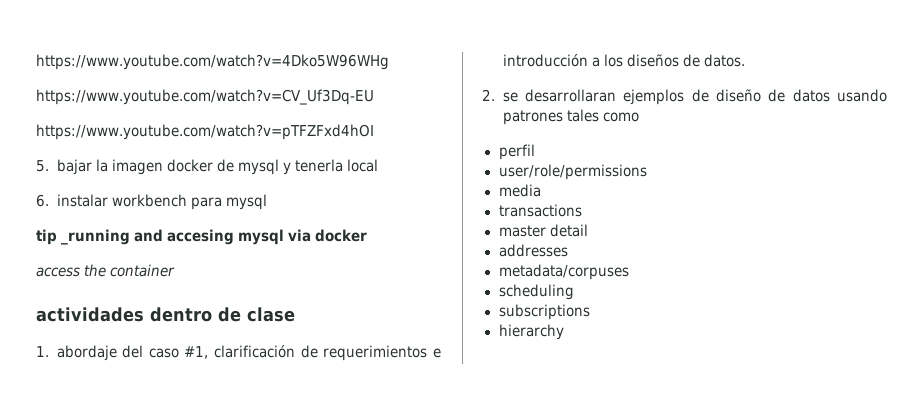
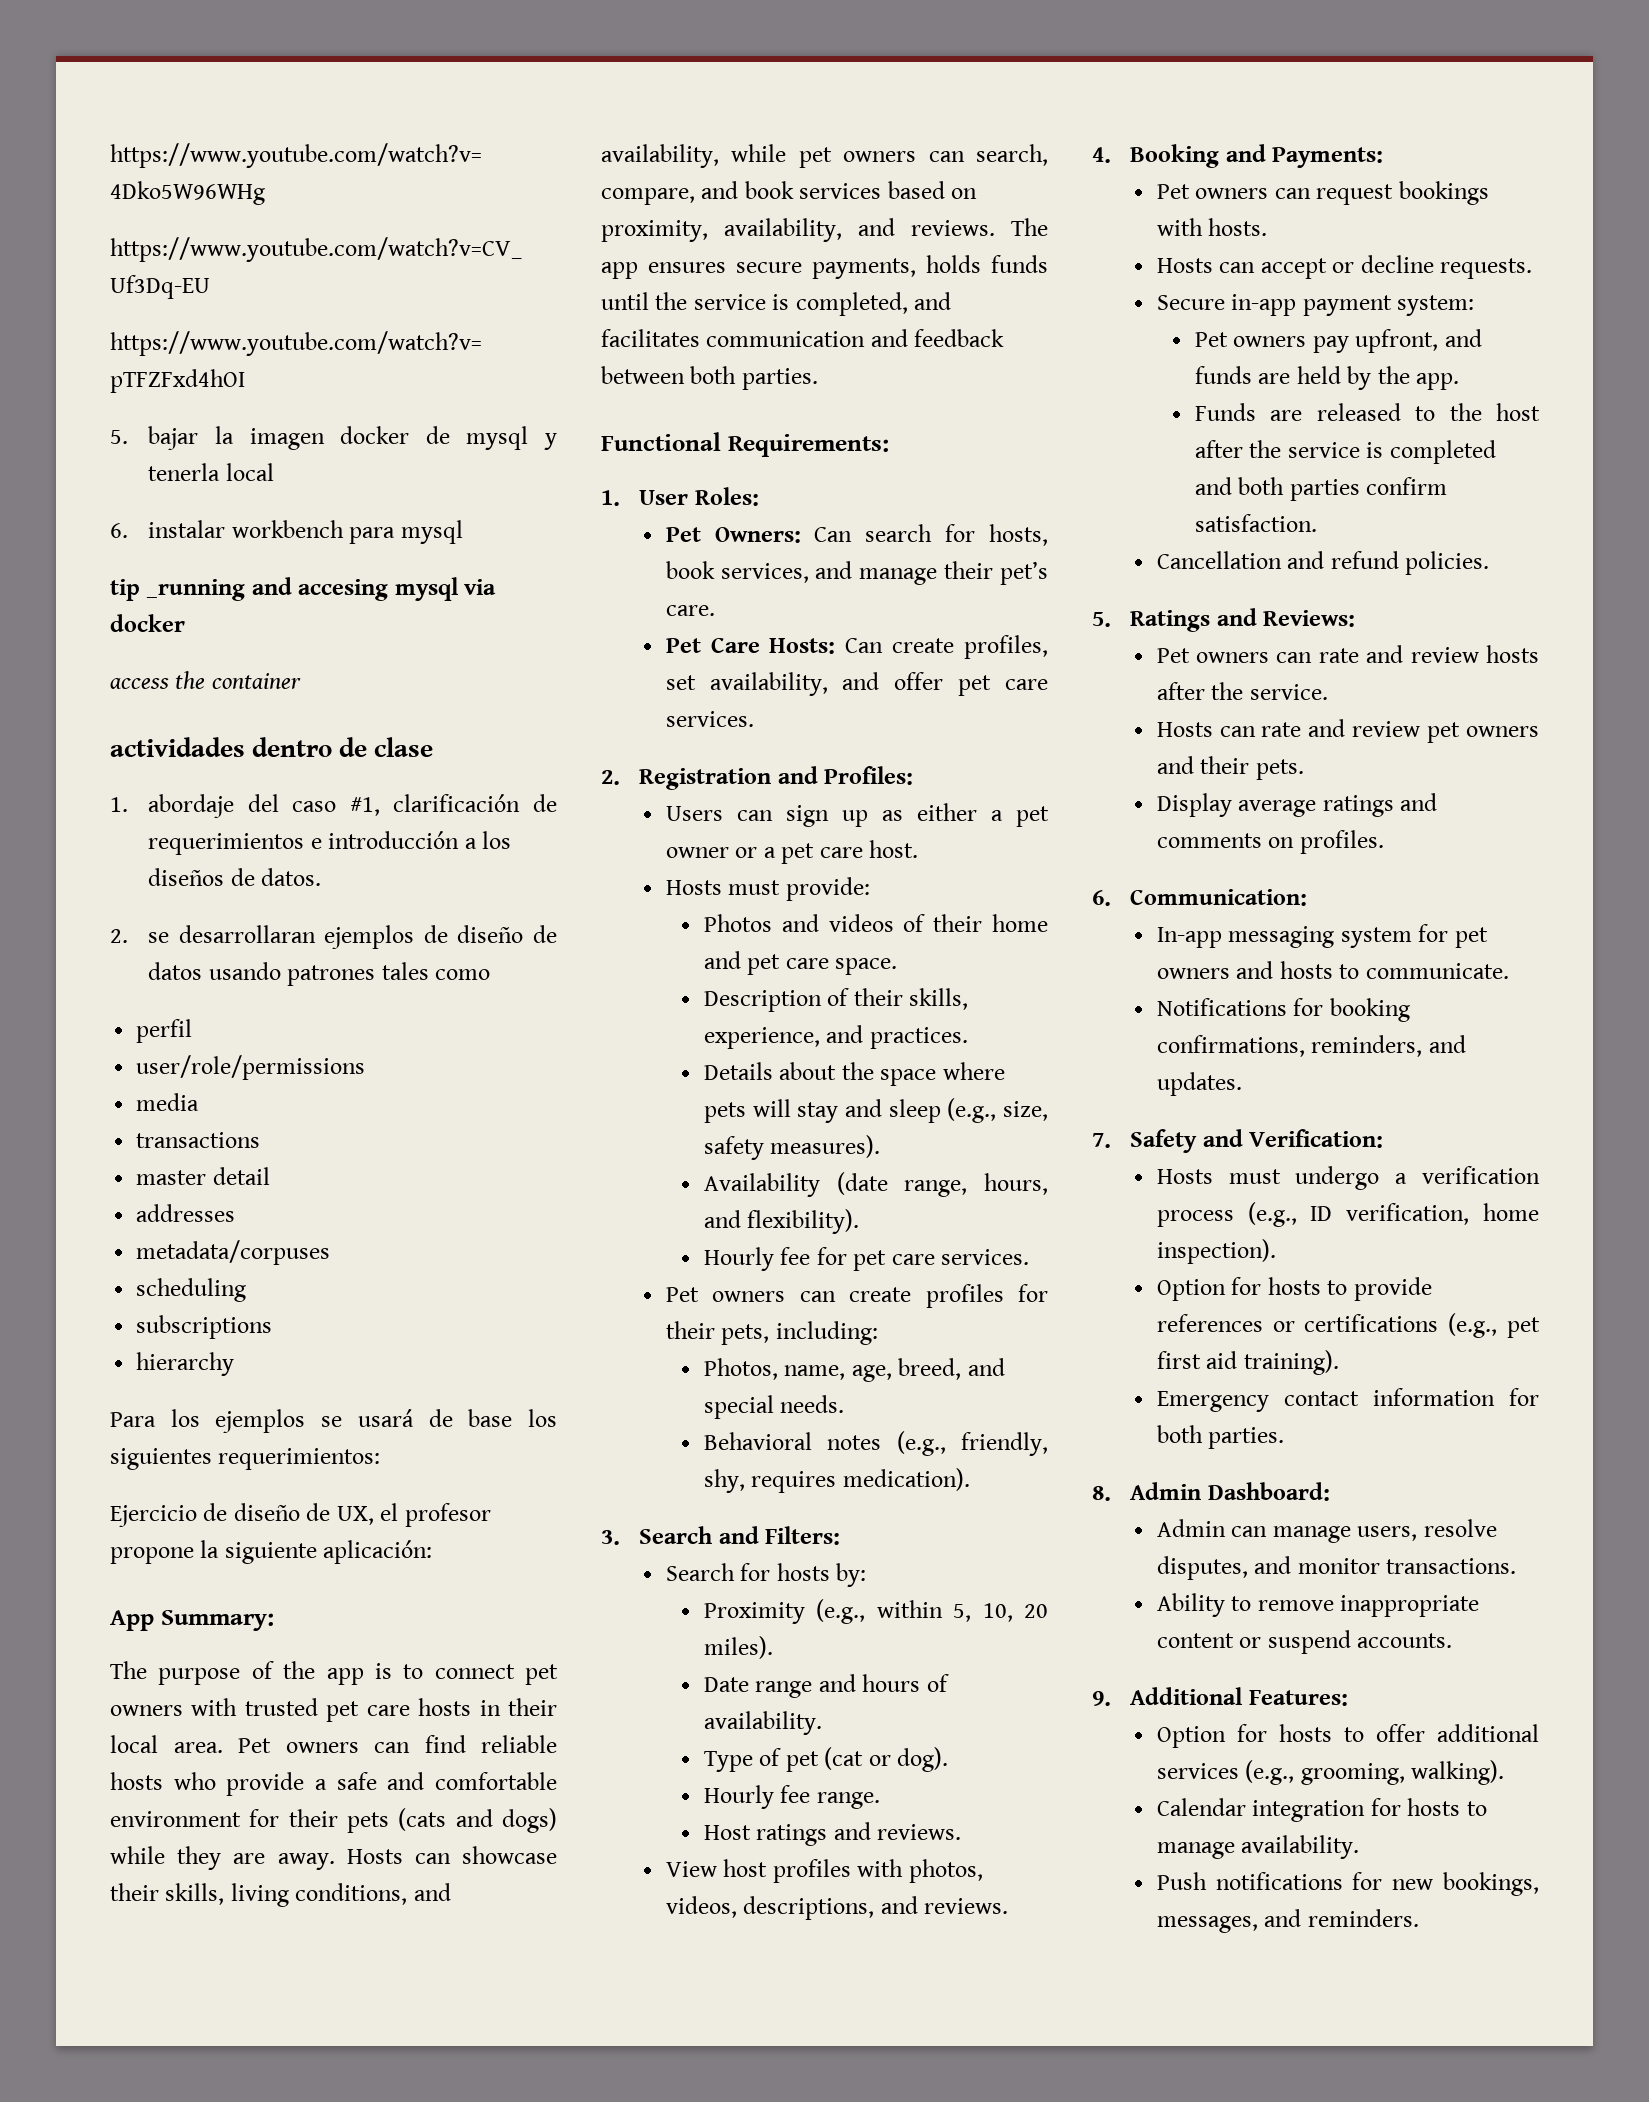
(564, 332) none -> [110,1409,557,1433] [110,1448,381,1470] [110,1503,491,1527] [110,1540,433,1564] [110,1610,274,1631] [110,1661,558,1685] [110,1698,557,1722] [110,1735,557,1753] [110,1772,557,1796] [110,1808,557,1833] [110,1846,557,1870] [110,1883,451,1907] [601,144,1048,168] [601,181,978,205] [601,218,1048,242] [601,255,1048,279] [601,292,952,316] [601,329,1005,347] [601,366,818,390] [601,432,889,457] [601,487,759,506] [665,524,1048,546] [665,561,1048,585] [665,605,715,616] [665,635,1048,659] [665,672,1048,696] [665,711,754,727] [601,766,914,790] [665,803,1049,827] [665,840,919,864] [665,877,870,901] [703,914,1048,932] [703,951,898,975] [703,988,969,1012] [703,1025,968,1049] [703,1062,1005,1086] [703,1098,1048,1123] [703,1135,881,1160] [703,1172,1048,1197] [703,1209,860,1234] [703,1247,1030,1271] [665,1284,1048,1308] [665,1321,878,1345] [703,1358,1005,1382] [703,1395,845,1419] [703,1431,1048,1456] [703,1468,970,1493] [601,1526,841,1545] [665,1563,867,1587] [703,1599,1048,1624] [703,1636,773,1659] [703,1674,949,1698] [703,1711,822,1735] [703,1747,949,1772] [703,1785,880,1809] [703,1822,962,1846] [665,1859,983,1883] [665,1896,1009,1920] [1092,144,1384,168] [1156,181,1489,205] [1156,218,1268,236] [1156,255,1533,279] [1156,294,1475,316] [1194,329,1482,353] [1194,366,1460,390] [1194,403,1540,421] [1194,440,1496,464] [1194,477,1448,501] [1194,514,1317,532] [1156,551,1490,575] [1092,608,1356,632] [1156,645,1539,663] [1156,682,1328,700] [1156,719,1539,743] [1156,756,1304,780] [1156,793,1438,817] [1156,830,1384,854] [1092,889,1308,906] [1156,924,1488,948] [1156,961,1509,979] [1156,998,1410,1022] [1156,1035,1466,1057] [1156,1072,1242,1096] [1092,1129,1384,1153] [1156,1166,1540,1190] [1156,1202,1539,1227] [1156,1239,1276,1264] [1156,1277,1432,1301] [1156,1313,1540,1338] [1156,1350,1339,1375] [1156,1388,1539,1412] [1156,1425,1285,1449] [1092,1482,1330,1501] [1156,1519,1497,1543] [1156,1556,1517,1580] [1156,1593,1480,1617] [1156,1630,1453,1654] [1092,1687,1348,1706] [1156,1724,1539,1748] [1156,1760,1505,1785] [1156,1798,1487,1822] [1156,1835,1360,1859] [1156,1872,1539,1896] [1156,1909,1419,1933] // Para los ejemplos se usará de base los siguientes requerimientos: // Ejercicio de diseño de UX, el profesor propone la siguiente aplicación: // App Summary: // The purpose of the app is to connect pet owners with trusted pet care hosts in their local area. Pet owners can find reliable hosts who provide a safe and comfortable environment for their pets (cats and dogs) while they are away. Hosts can showcase their skills, living conditions, and availability, while pet owners can search, compare, and book services based on proximity, availability, and reviews. The app ensures secure payments, holds funds until the service is completed, and facilitates communication and feedback between both parties. // Functional Requirements: // 1. User Roles: // Pet Owners: Can search for hosts, book services, and manage their pet’s care. // Pet Care Hosts: Can create profiles, set availability, and offer pet care services. // 2. Registration and Profiles: // Users can sign up as either a pet owner or a pet care host. // Hosts must provide: // Photos and videos of their home and pet care space. // Description of their skills, experience, and practices. // Details about the space where pets will stay and sleep (e.g., size, safety measures). // Availability (date range, hours, and flexibility). // Hourly fee for pet care services. // Pet owners can create profiles for their pets, including: // Photos, name, age, breed, and special needs. // Behavioral notes (e.g., friendly, shy, requires medication). // 3. Search and Filters: // Search for hosts by: // Proximity (e.g., within 5, 10, 20 miles). // Date range and hours of availability. // Type of pet (cat or dog). // Hourly fee range. // Host ratings and reviews. // View host profiles with photos, videos, descriptions, and reviews. // 4. Booking and Payments: // Pet owners can request bookings with hosts. // Hosts can accept or decline requests. // Secure in-app payment system: // Pet owners pay upfront, and funds are held by the app. // Funds are released to the host after the service is completed and both parties confirm satisfaction. // Cancellation and refund policies. // 5. Ratings and Reviews: // Pet owners can rate and review hosts after the service. // Hosts can rate and review pet owners and their pets. // Display average ratings and comments on profiles. // 6. Communication: // In-app messaging system for pet owners and hosts to communicate. // Notifications for booking confirmations, reminders, and updates. // 7. Safety and Verification: // Hosts must undergo a verification process (e.g., ID verification, home inspection). // Option for hosts to provide references or certifications (e.g., pet first aid training). // Emergency contact information for both parties. // 8. Admin Dashboard: // Admin can manage users, resolve disputes, and monitor transactions. // Ability to remove inappropriate content or suspend accounts. // 9. Additional Features: // Option for hosts to offer additional services (e.g., grooming, walking). // Calendar integration for hosts to manage availability. // Push notifications for new bookings, messages, and reminders.

